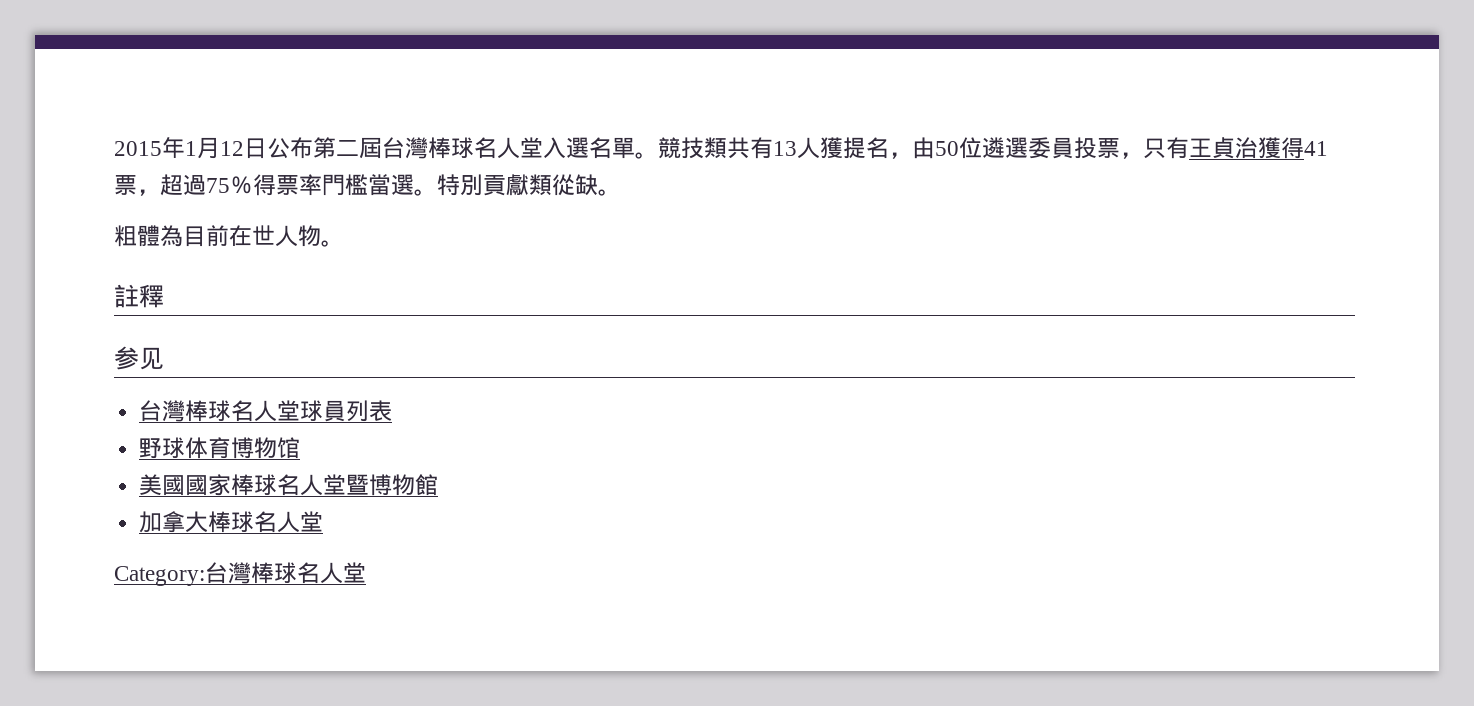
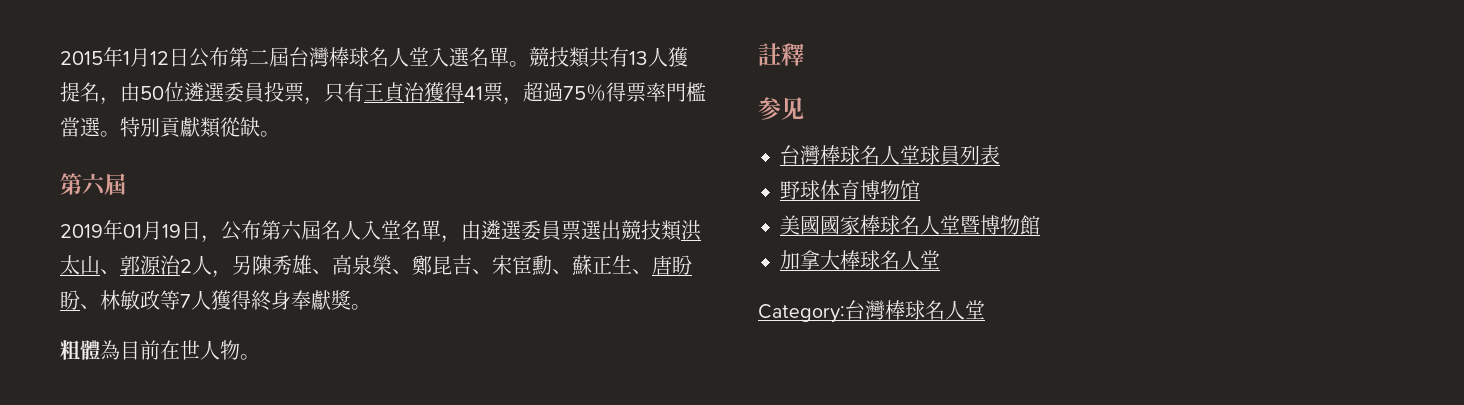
(621, 192) none -> [60,173,126,196] [60,220,701,243] [60,255,692,278] [60,290,371,311] // 第六屆 // 2019年01月19日，公布第六屆名人入堂名單，由遴選委員票選出競技類洪太山、郭源治2人，另陳秀雄、高泉榮、鄭昆吉、宋宦勳、蘇正生、唐盼盼、林敏政等7人獲得終身奉獻獎。

